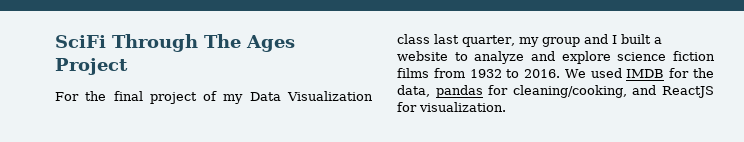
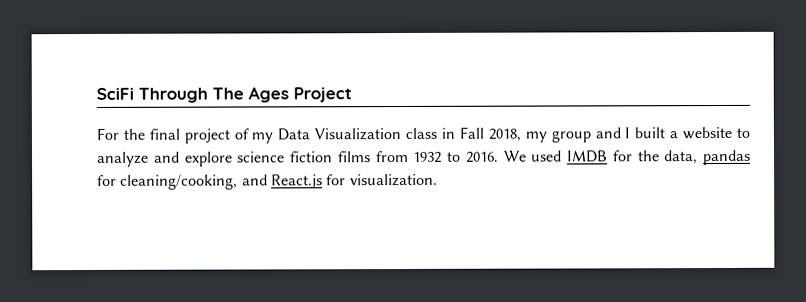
[434,34,515,47] last quarter, -> [441,126,521,142] in Fall 2018,
[662,86,714,98] ReactJS -> [270,174,323,189] React.js

